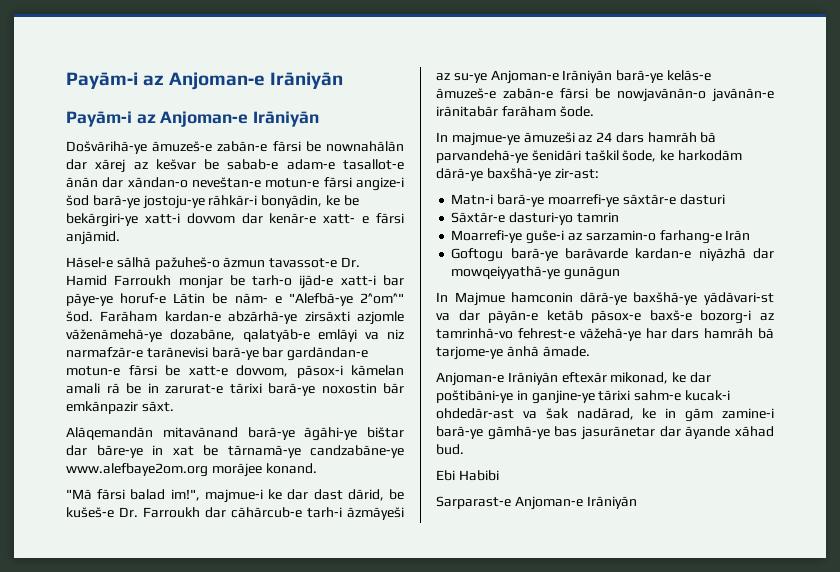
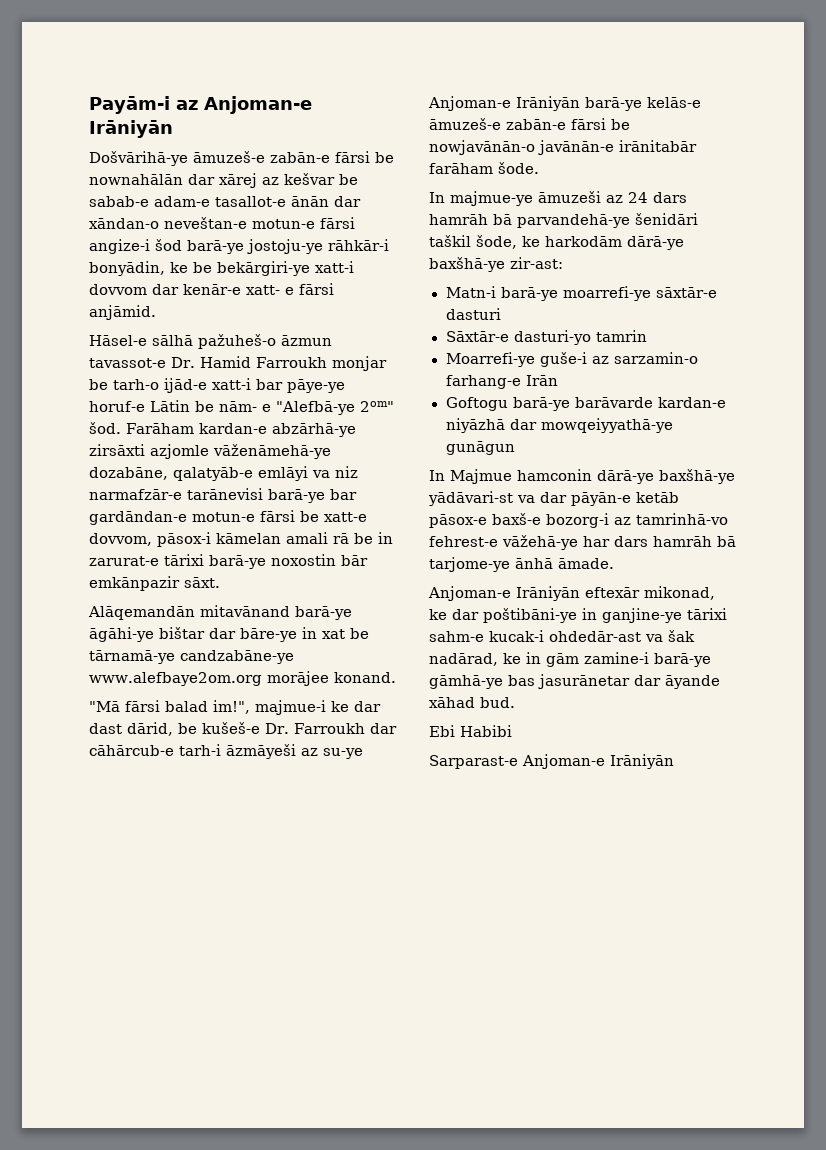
[66,72,344,90] [66,111,320,127] Payām‐i az Anjoman‐e Irāniyān // Payām‐i az Anjoman‐e Irāniyān -> [89,96,312,114] [89,120,173,138] Payām‐i az Anjoman‐e Irāniyān
[359,293,404,304] 2^om^" -> [360,401,394,412] 2om"

